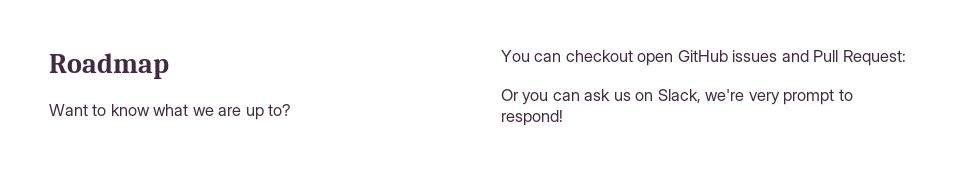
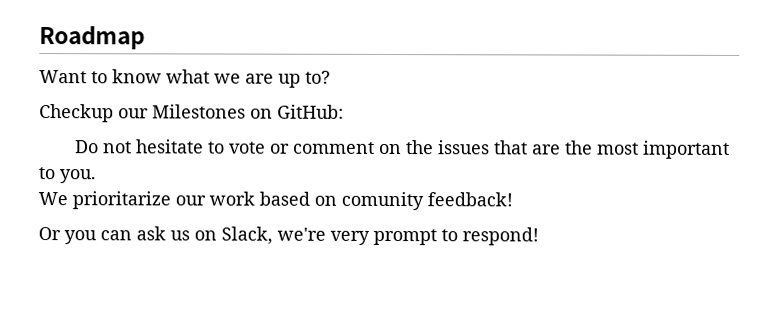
[501,50,906,66] You can checkout open GitHub issues and Pull Request: -> [39,104,344,123] [74,139,730,159] [38,167,96,184] [38,191,513,211] Checkup our Milestones on GitHub: // Do not hesitate to vote or comment on the issues that are the most important to you. // We prioritarize our work based on comunity feedback!

